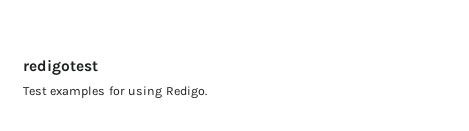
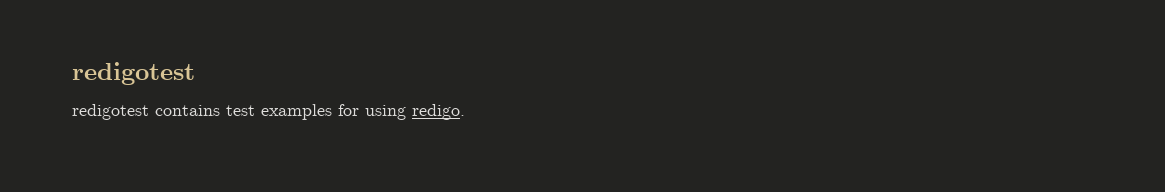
[23,87,47,96] Test -> [72,104,255,120] redigotest contains test
[165,86,207,99] Redigo. -> [412,104,465,120] redigo.

